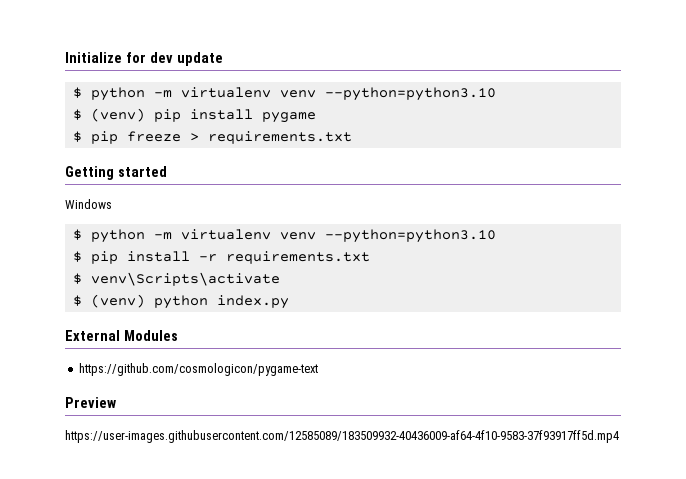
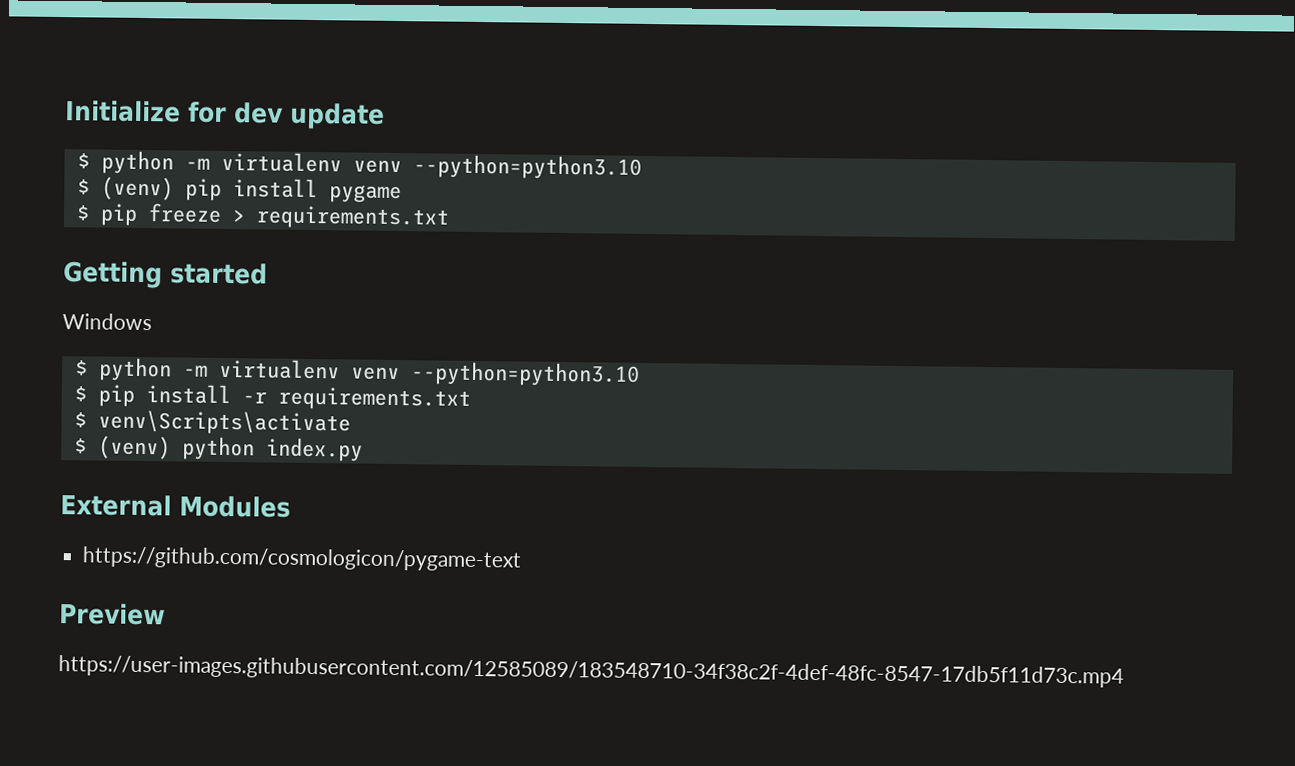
[65,430,619,443] https://user-images.githubusercontent.com/12585089/183509932-40436009-af64-4f10-9583-37f93917ff5d.mp4 -> [58,655,1124,688] https://user-images.githubusercontent.com/12585089/183548710-34f38c2f-4def-48fc-8547-17db5f11d73c.mp4

